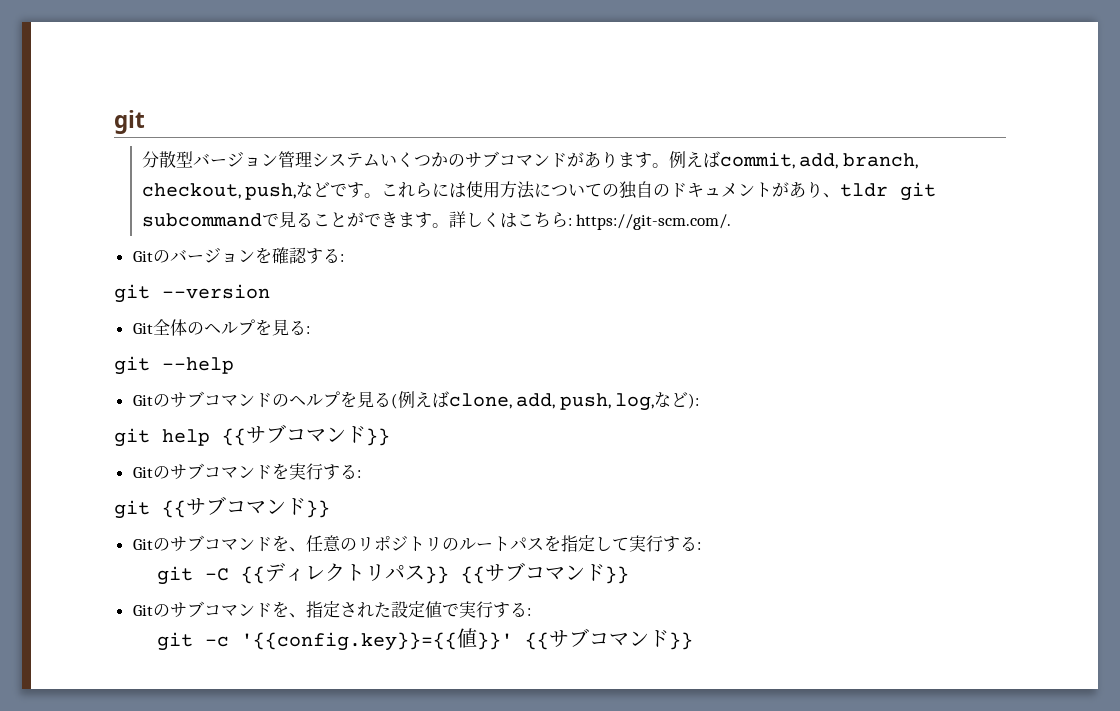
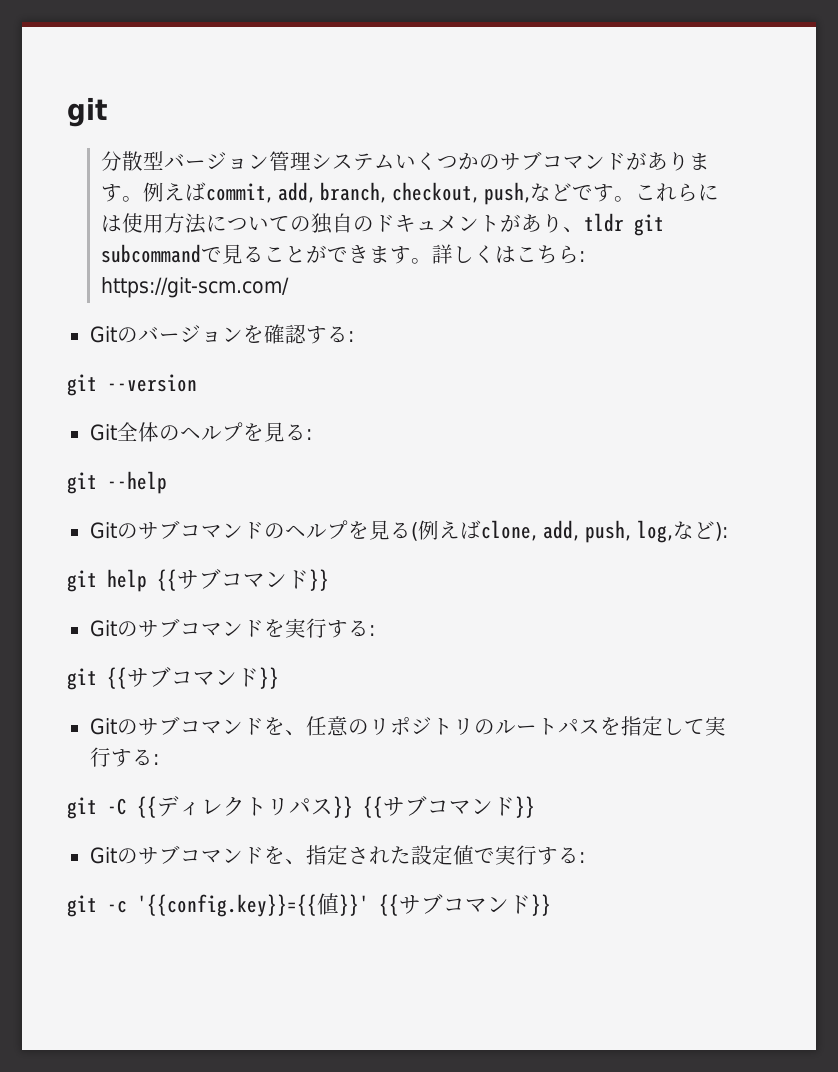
[576,214,732,230] https://git-scm.com/. -> [101,277,290,298] https://git-scm.com/

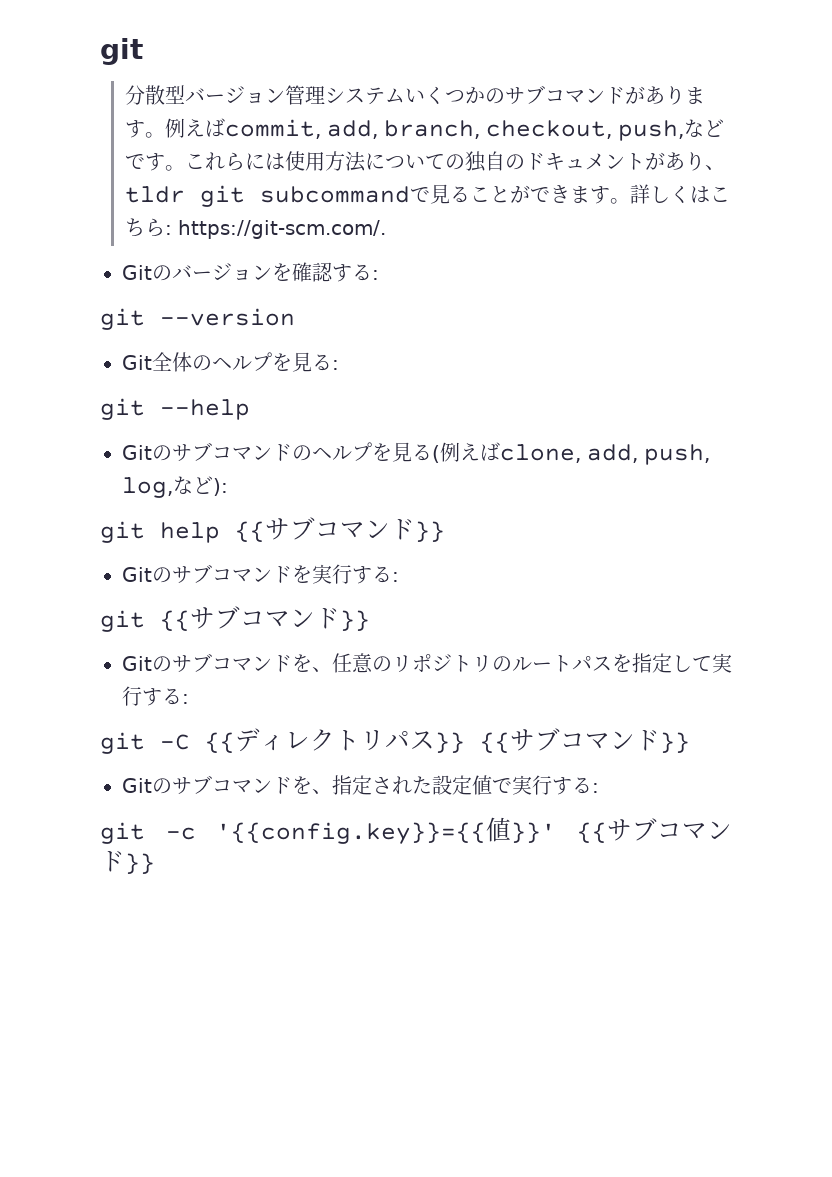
[101,277,290,298] https://git-scm.com/ -> [177,220,386,239] https://git-scm.com/.

